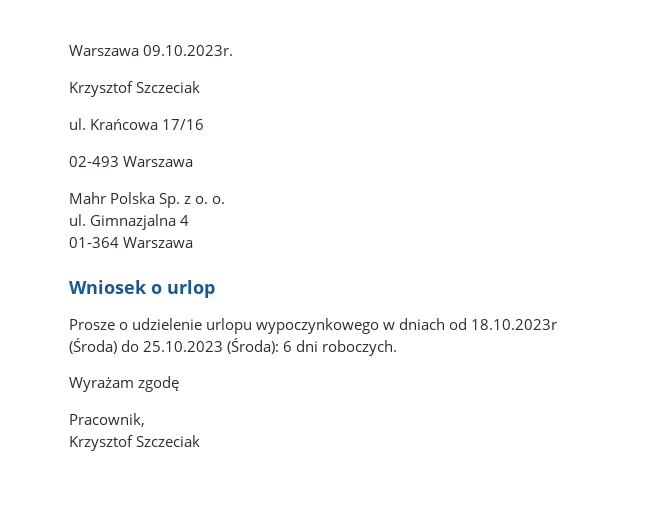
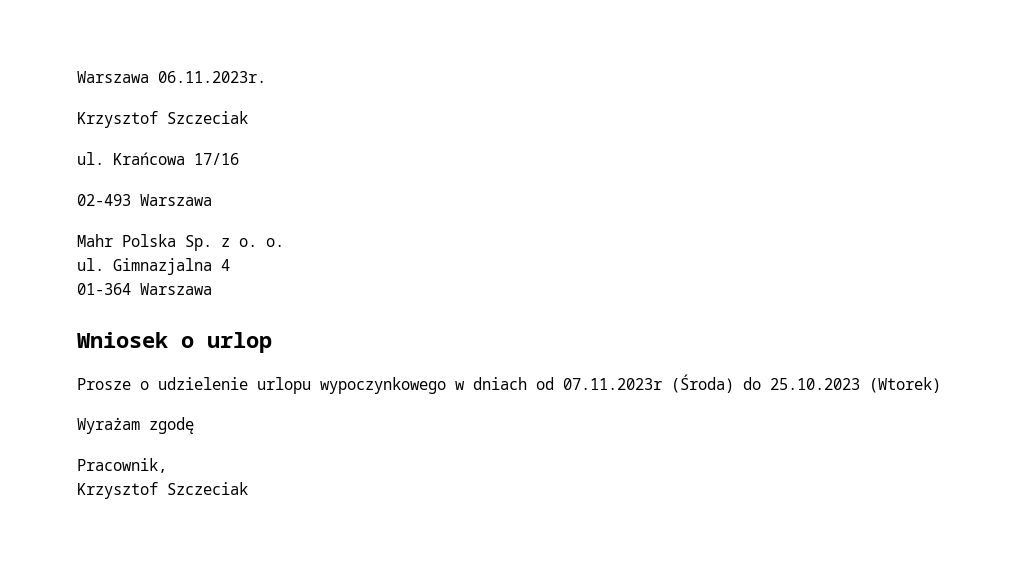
[69,45,234,56] Warszawa 09.10.2023r. -> [77,71,266,83] Warszawa 06.11.2023r.
[471,319,558,330] 18.10.2023r -> [563,378,662,390] 07.11.2023r
[227,338,398,356] (Środa): 6 dni roboczych. -> [869,377,941,393] (Wtorek)

